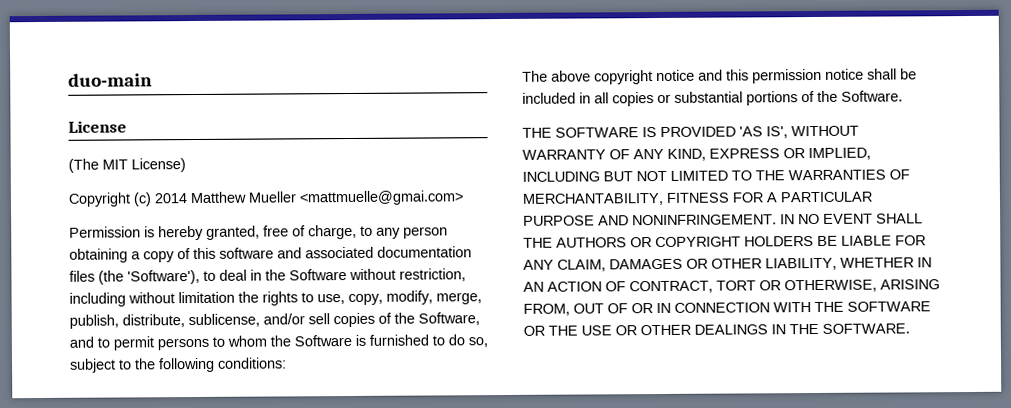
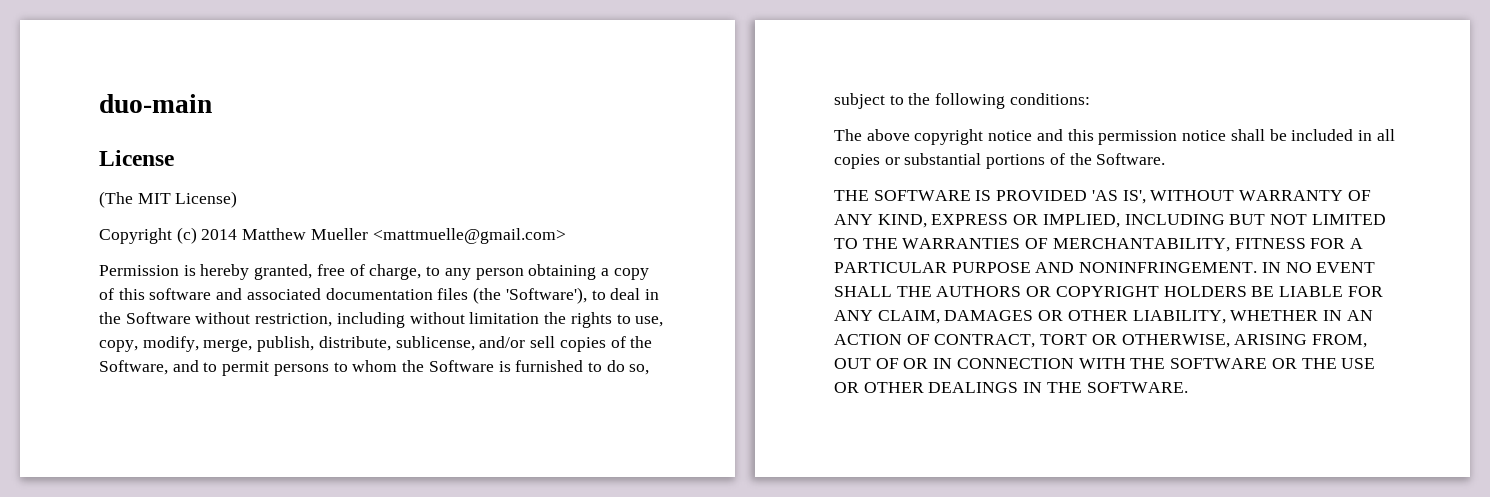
[299,190,464,206] <mattmuelle@gmai.com> -> [372,228,566,244] <mattmuelle@gmail.com>

